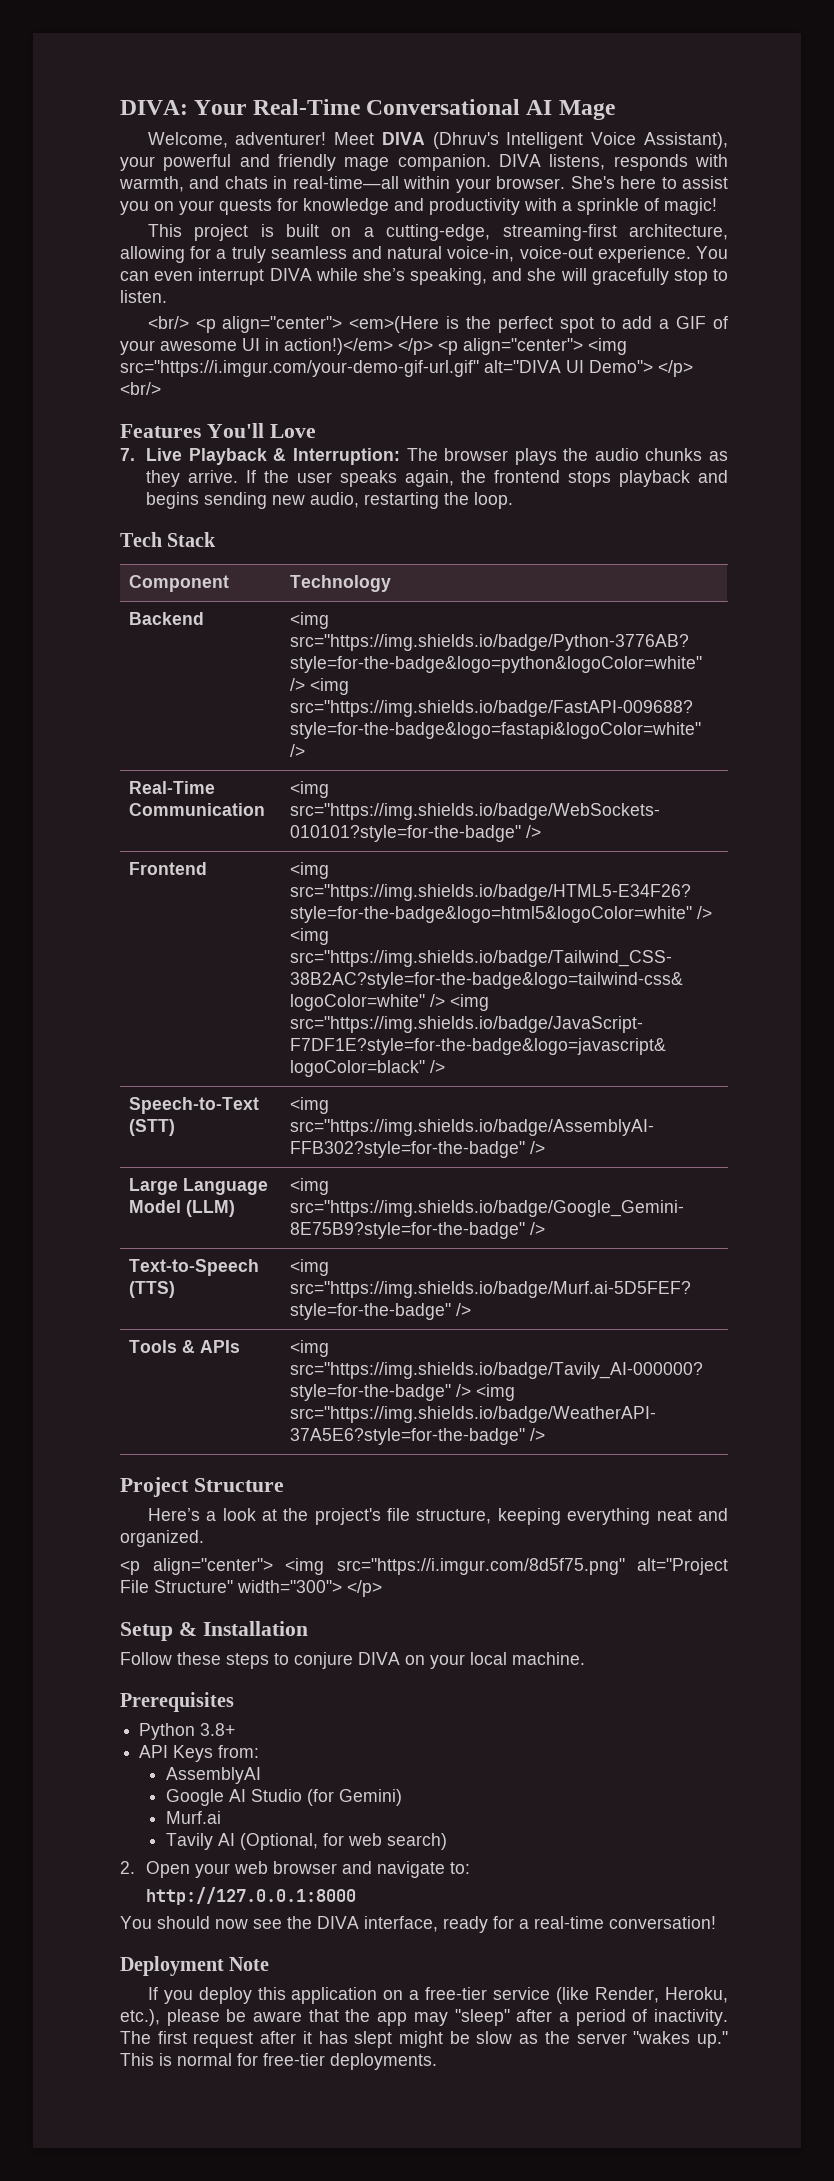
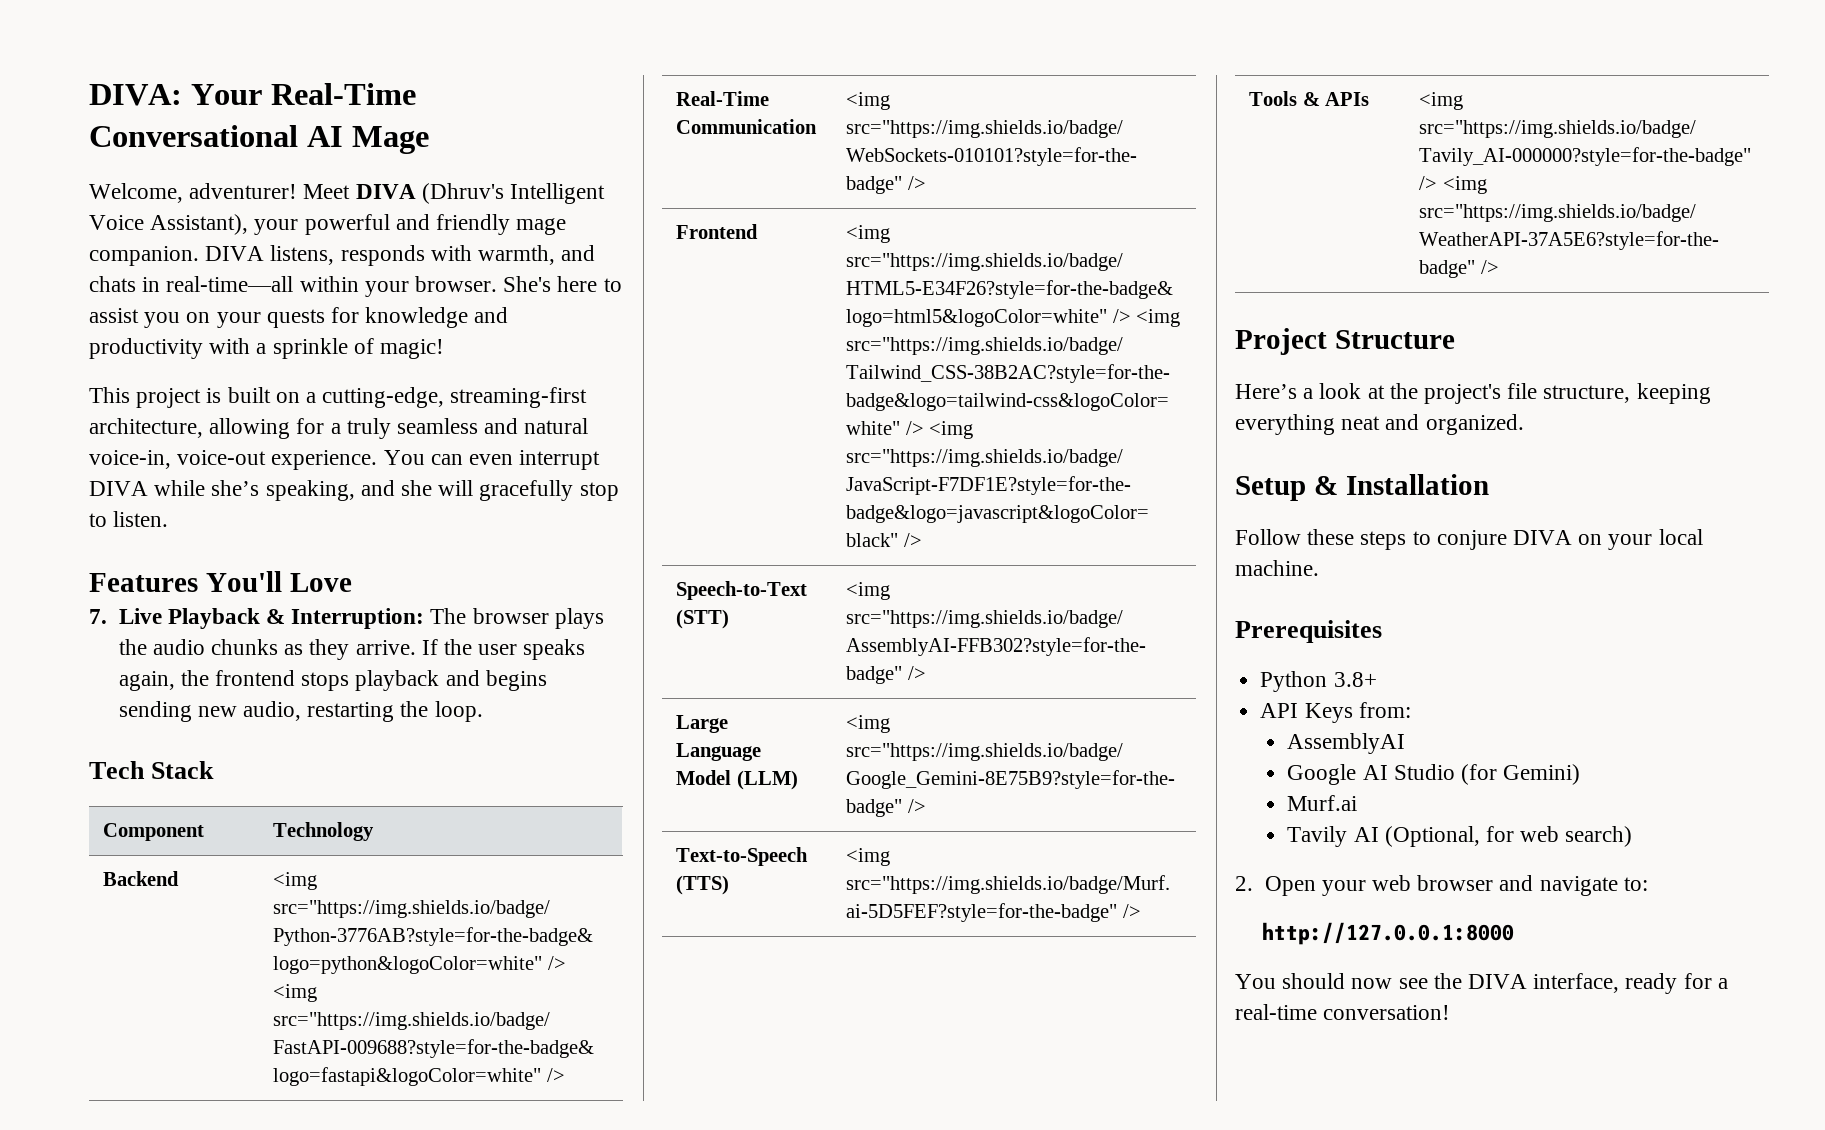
[147,316,728,333] [120,338,627,355] [120,360,693,377] [120,382,161,395] // <br/> <p align="center"> <em>(Here is the perfect spot to add a GIF of your awesome UI in action!)</em> </p> <p align="center"> <img src="https://i.imgur.com/your-demo-gif-url.gif" alt="DIVA UI Demo"> </p> <br/> -> (169, 519) none
[120,1558,728,1575] [120,1580,382,1597] // <p align="center"> <img src="https://i.imgur.com/8d5f75.png" alt="Project File Structure" width="300"> </p> -> (1524, 424) none
[120,1956,270,1976] [147,1987,728,2004] [120,2009,728,2026] [120,2031,728,2048] [120,2053,437,2070] // Deployment Note // If you deploy this application on a free-tier service (like Render, Heroku, etc.), please be aware that the app may "sleep" after a period of inactivity. The first request after it has slept might be slow as the server "wakes up." This is normal for free-tier deployments. -> (1451, 1012) none

